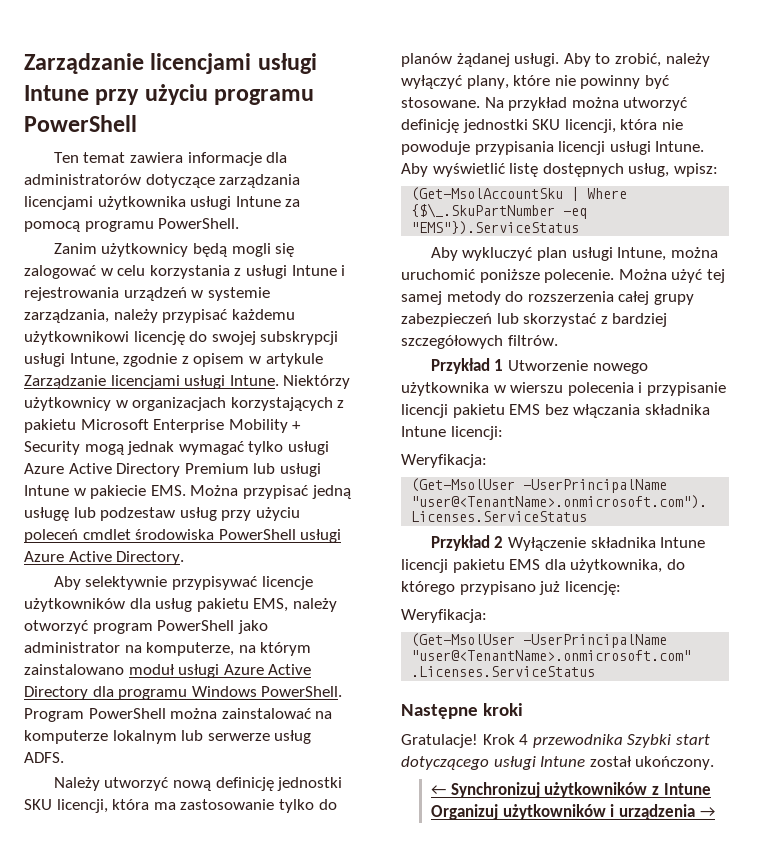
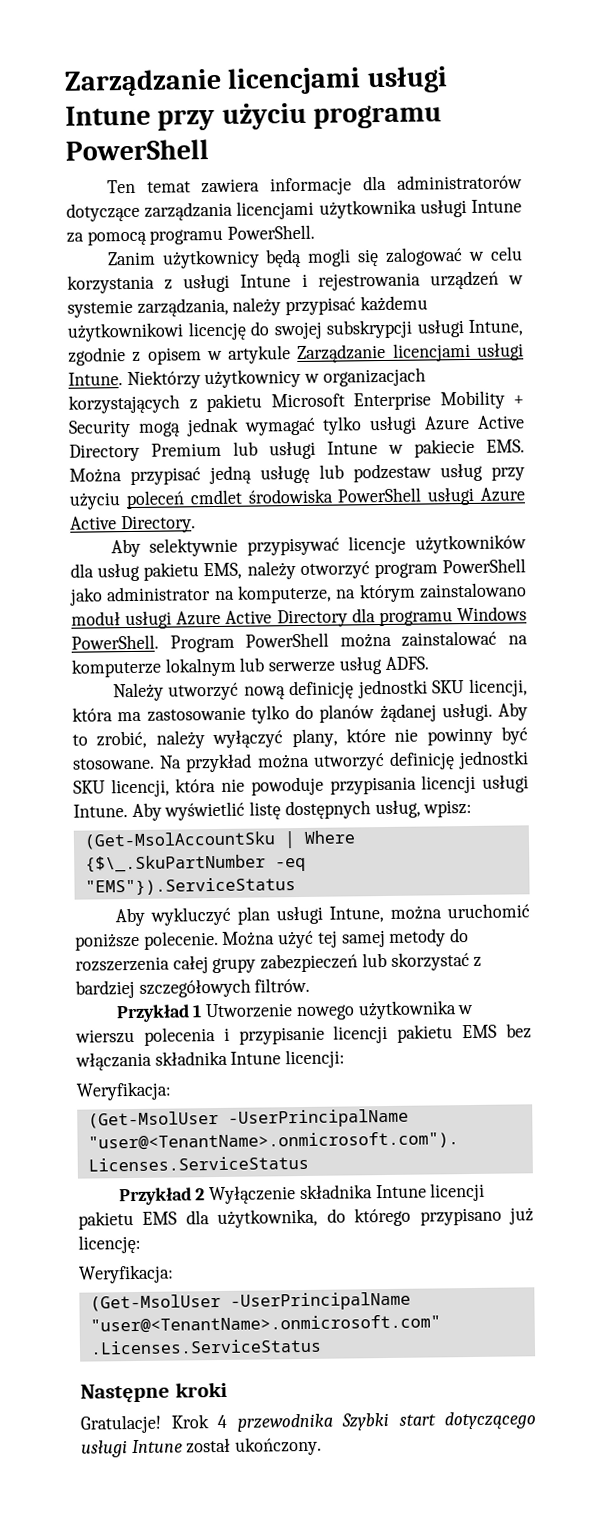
[431,782,711,798] [431,804,715,820] // ← Synchronizuj użytkowników z Intune Organizuj użytkowników i urządzenia → -> (323, 1446) none

